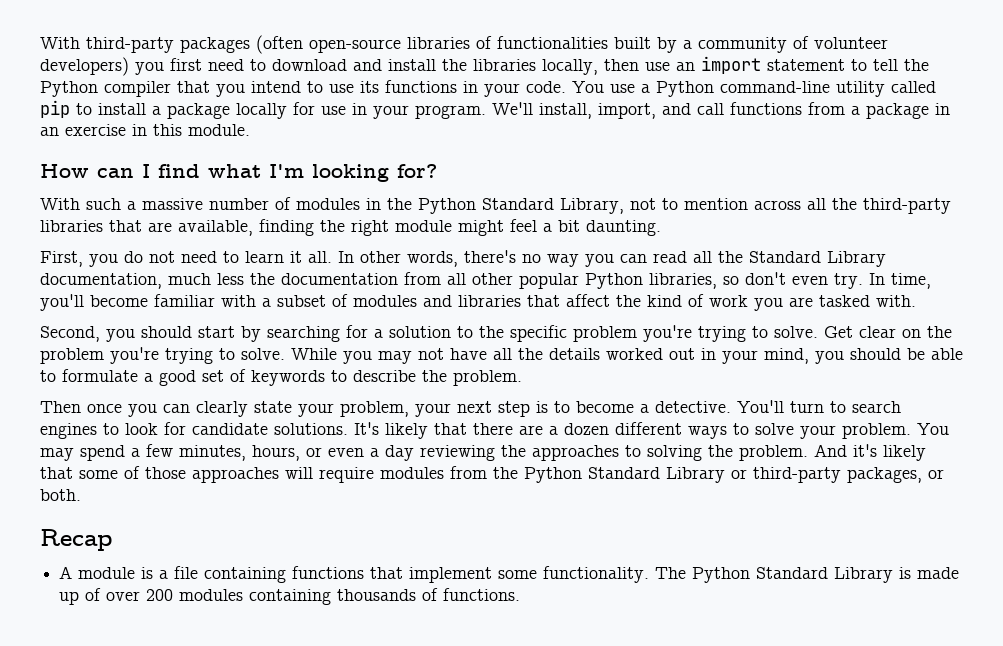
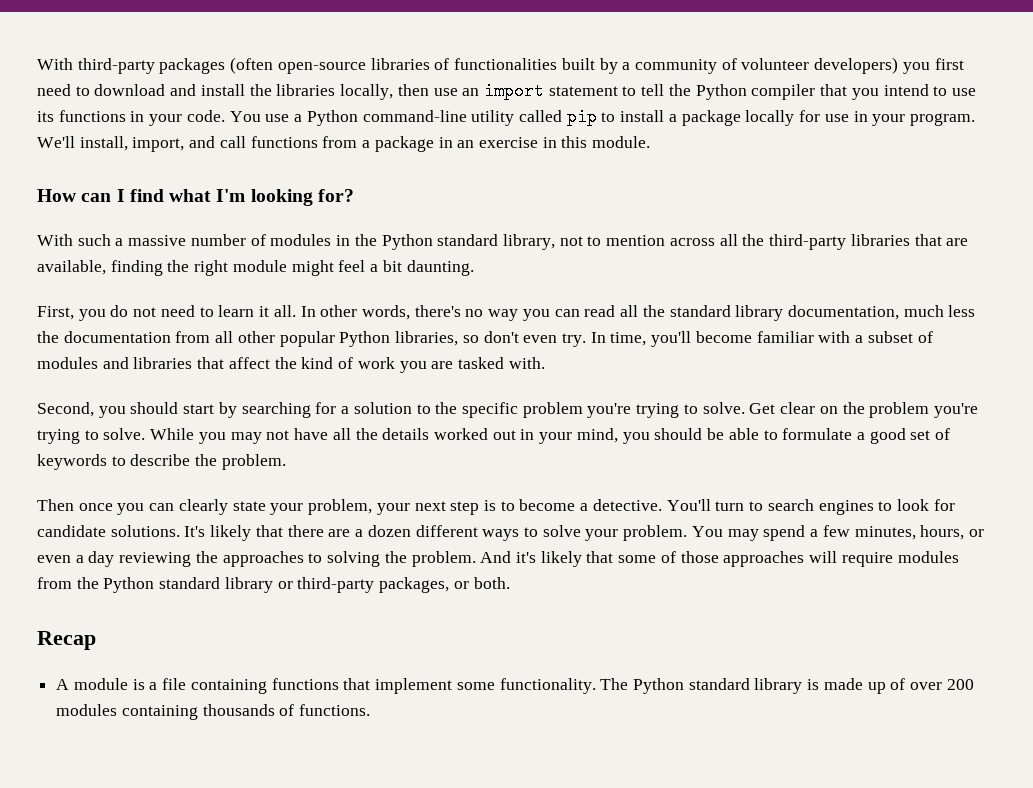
[482,198,624,214] Standard Library, -> [437,234,555,250] standard library,
[749,251,886,267] Standard Library -> [669,305,784,321] standard library
[588,467,725,483] Standard Library -> [159,577,273,593] standard library
[756,567,894,583] Standard Library -> [688,678,803,694] standard library

